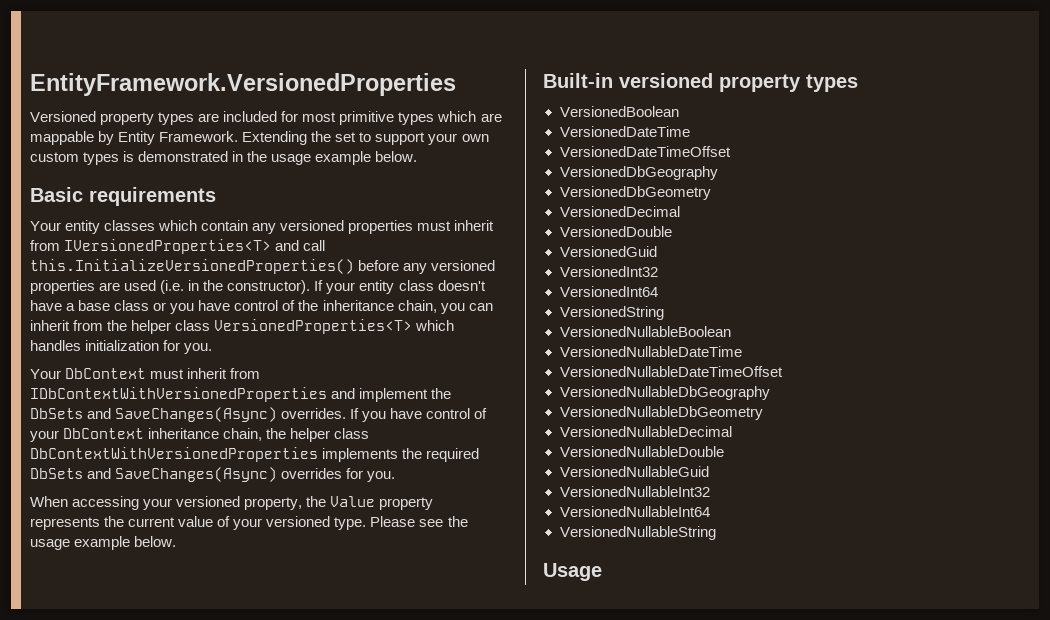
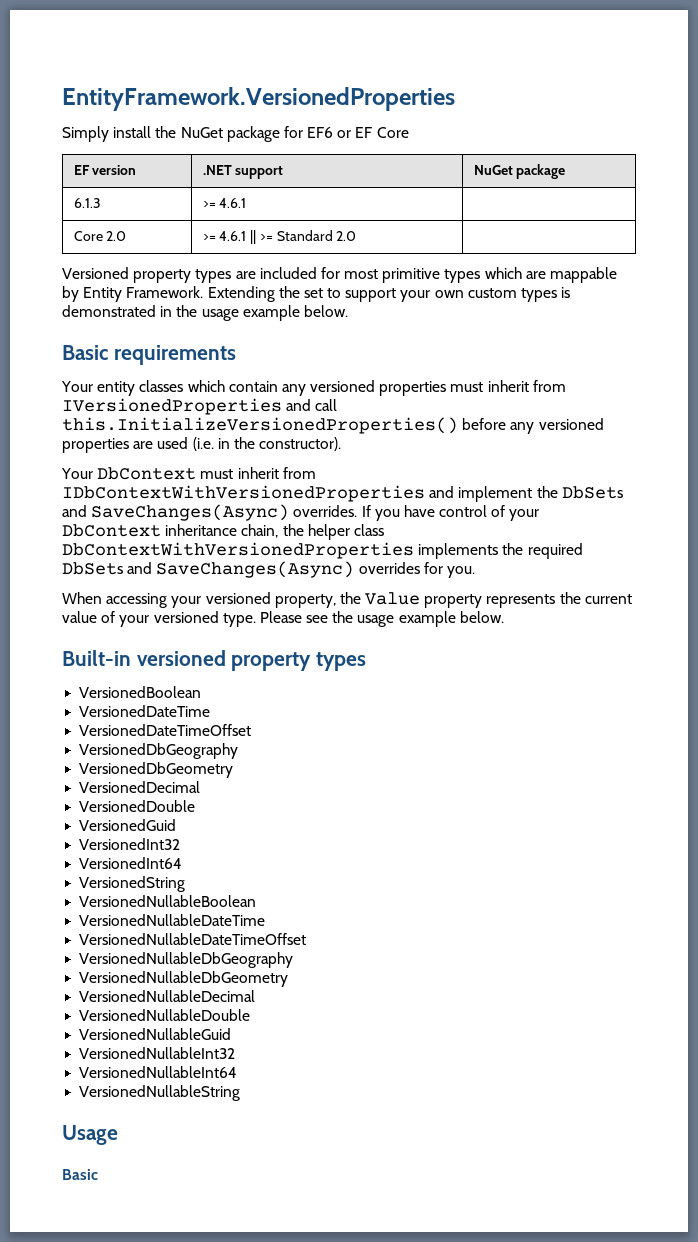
(456, 84) none -> [62,126,409,142] [73,165,137,175] [202,165,284,179] [473,164,566,179] [73,198,101,208] [202,198,247,208] [73,231,127,241] [202,230,357,244] // Simply install the NuGet package for EF6 or EF Core // EF version | .NET support | NuGet package // 6.1.3 | >= 4.6.1 | // Core 2.0 | >= 4.6.1 || >= Standard 2.0 |
[64,239,272,254] IVersionedProperties<T> -> [62,398,282,415] IVersionedProperties
[314,280,486,294] [30,300,493,314] [30,319,455,334] [30,340,213,354] If your entity class doesn't have a base class or you have control of the inheritance chain, you can inherit from the helper class VersionedProperties<T> which handles initialization for you. -> (342, 444) none
(602, 572) none -> [62,1169,98,1180] // Basic

